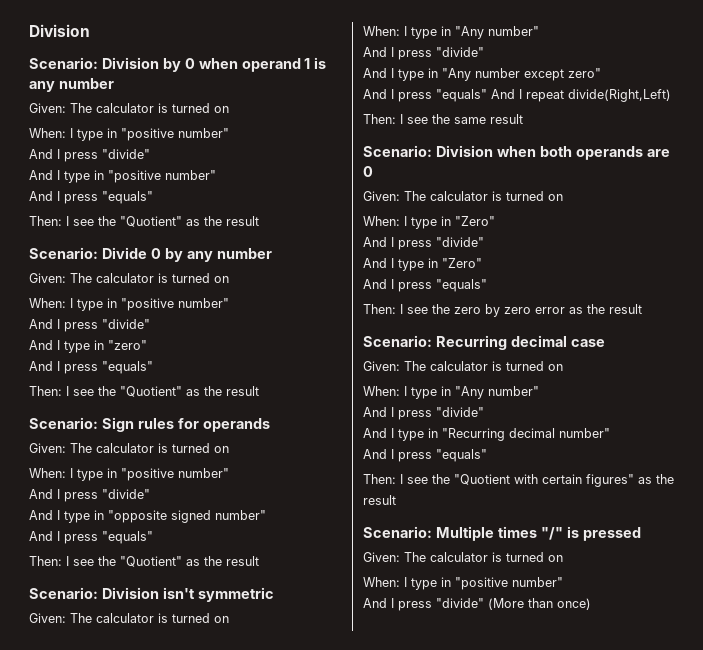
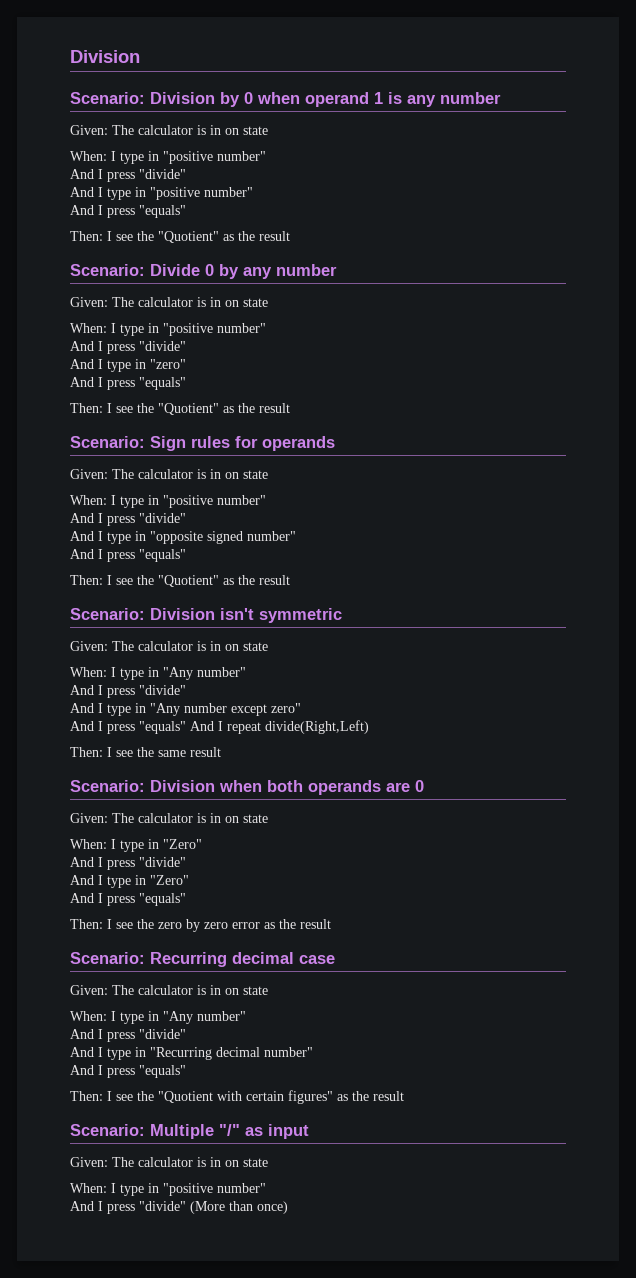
[172,103,229,113] turned on -> [210,125,268,135] in on state
[172,273,229,283] turned on -> [210,297,268,307] in on state
[172,443,229,453] turned on -> [210,469,268,479] in on state
[172,613,229,623] turned on -> [210,641,268,651] in on state
[506,191,563,201] turned on -> [210,813,268,823] in on state
[506,361,563,371] turned on -> [210,985,268,995] in on state
[497,526,641,541] [363,552,563,562] times "/" is pressed // Given: The calculator is turned on -> [219,1124,309,1139] [70,1157,268,1167] "/" as input // Given: The calculator is in on state

